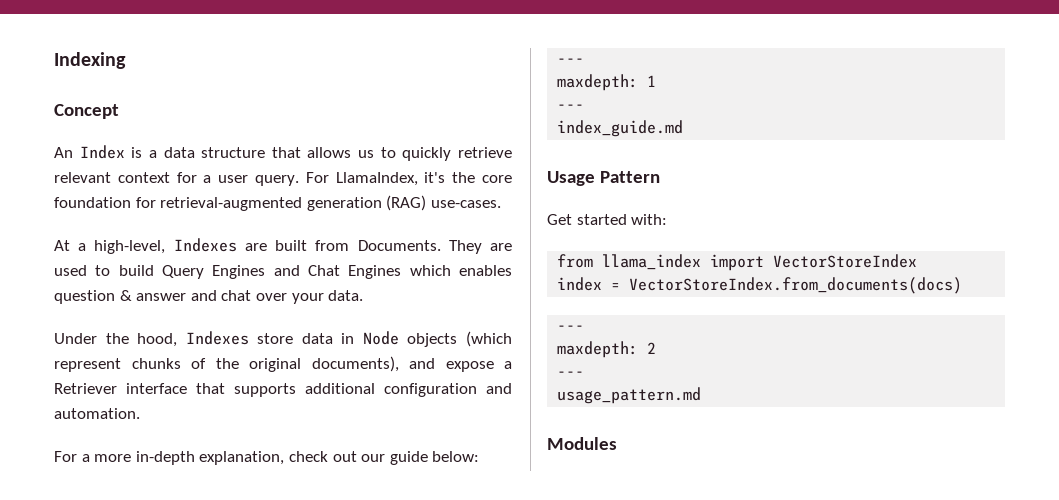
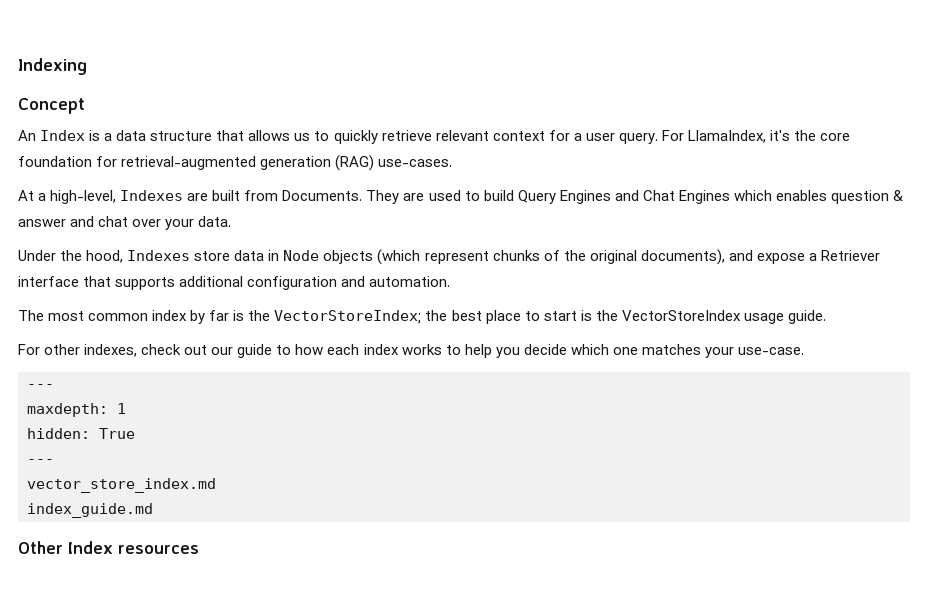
[54,451,480,465] For a more in-depth explanation, check out our guide below: -> [18,310,826,324] [18,344,804,358] The most common index by far is the VectorStoreIndex; the best place to start is the VectorStoreIndex usage guide. // For other indexes, check out our guide to how each index works to help you decide which one matches your use-case.
[557,104,585,110] // --- -> [27,428,135,439] [27,459,54,464] [27,478,216,493] // hidden: True // --- // vector_store_index.md
[547,171,660,186] [547,214,668,225] [557,254,918,271] [557,277,963,294] [557,325,585,331] [557,341,657,358] [557,371,585,377] [557,387,702,404] [547,437,617,450] Usage Pattern // Get started with: // from llama_index import VectorStoreIndex // index = VectorStoreIndex.from_documents(docs) // --- // maxdepth: 2 // --- // usage_pattern.md // Modules -> [18,541,199,554] Other Index resources

